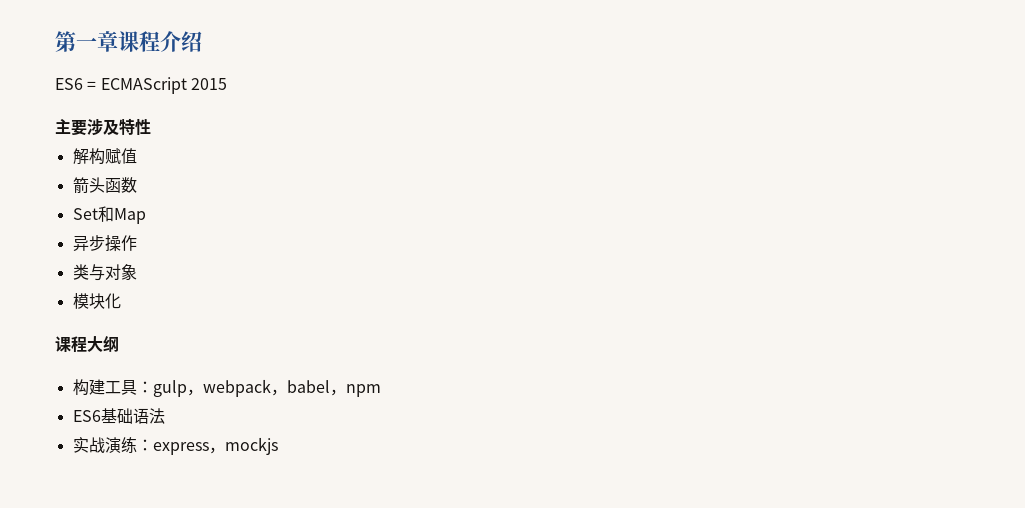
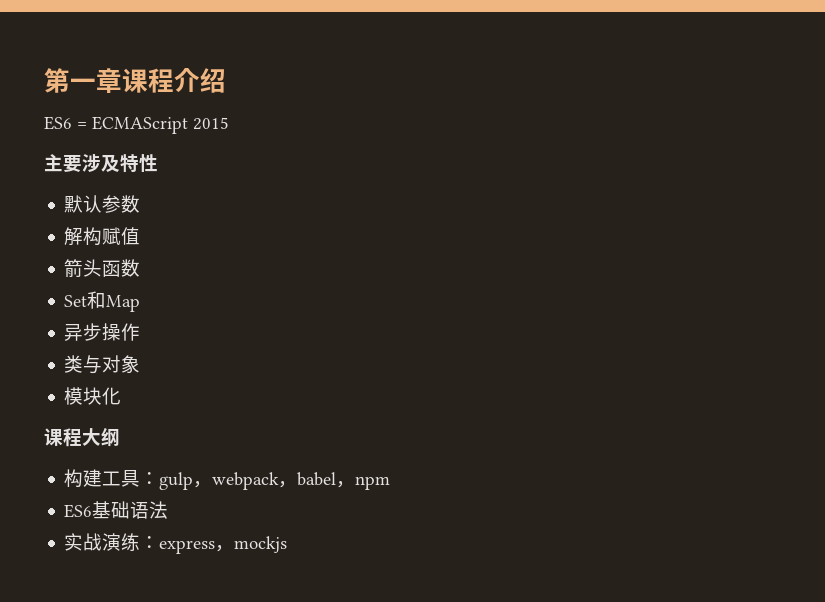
(151, 126) none -> [64,195,141,213] // 默认参数

